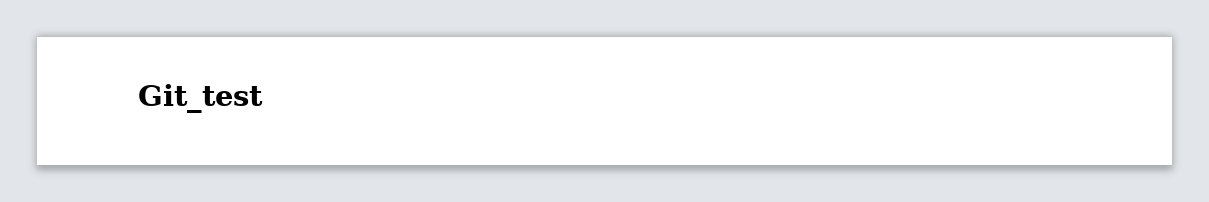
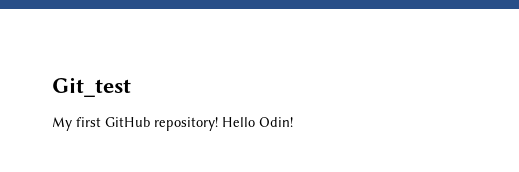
(263, 98) none -> [52,117,293,131] // My first GitHub repository! Hello Odin!

